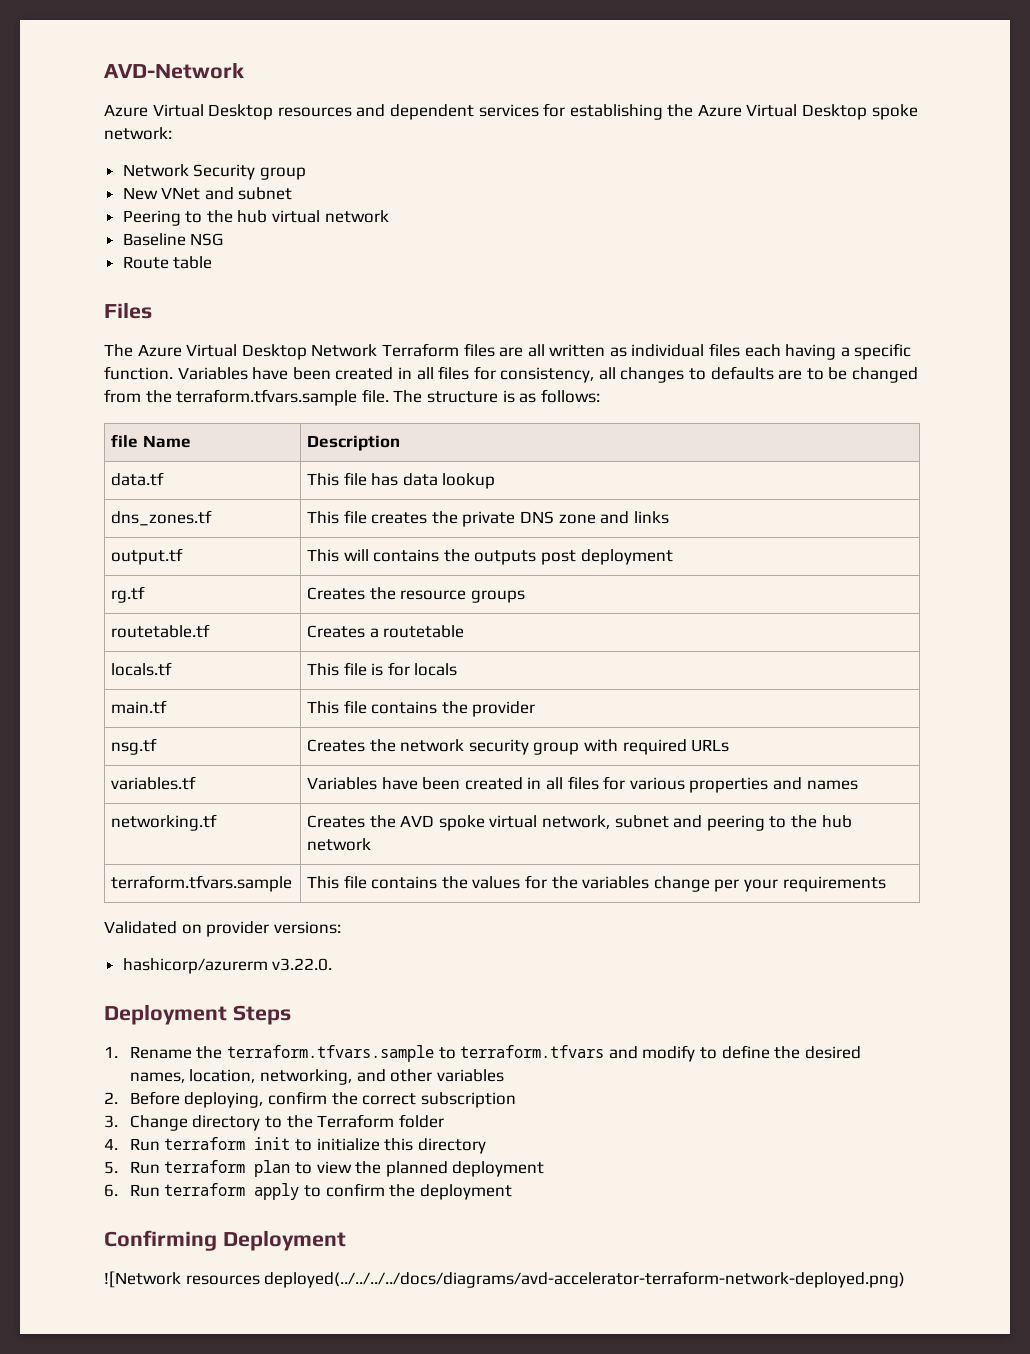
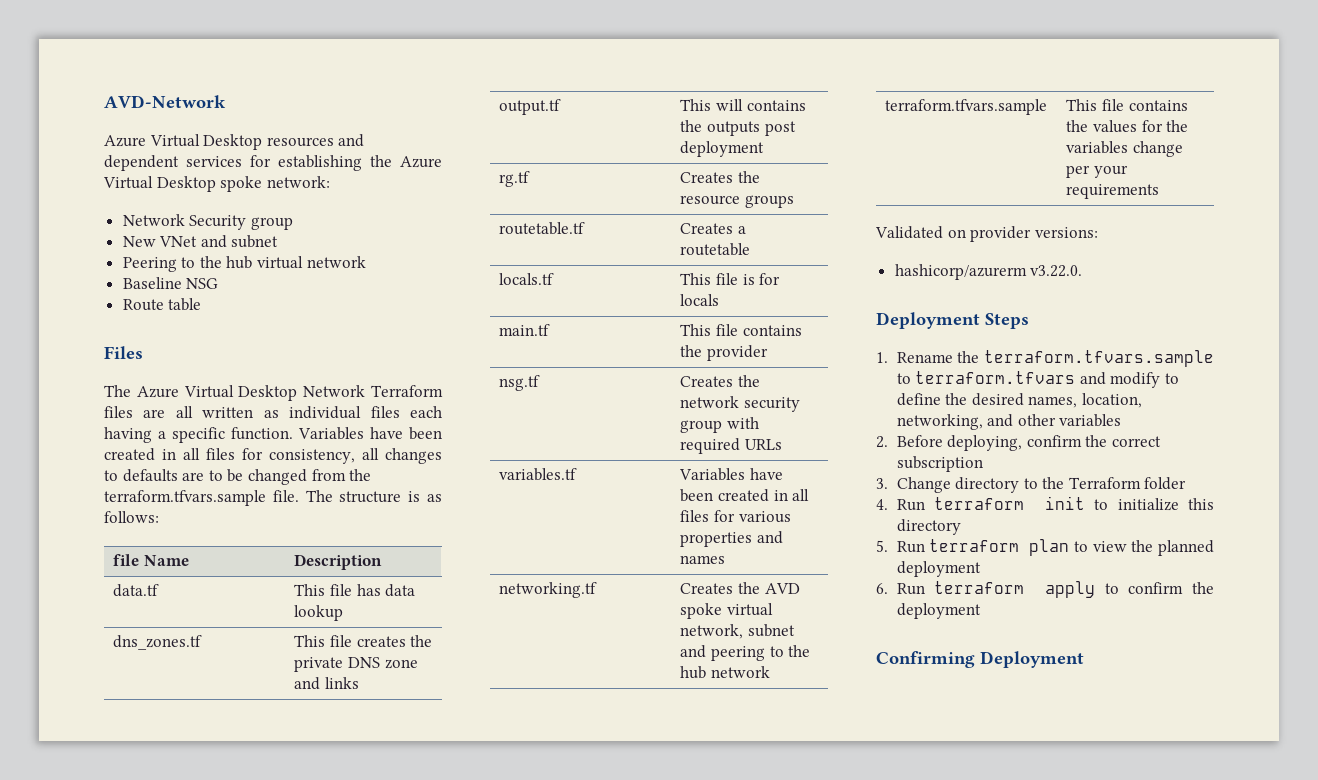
[104,1271,906,1288] // ![Network resources deployed(../../../../docs/diagrams/avd-accelerator-terraform-network-deployed.png) -> (1084, 659) none

